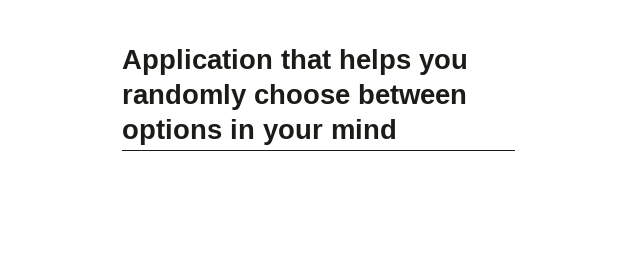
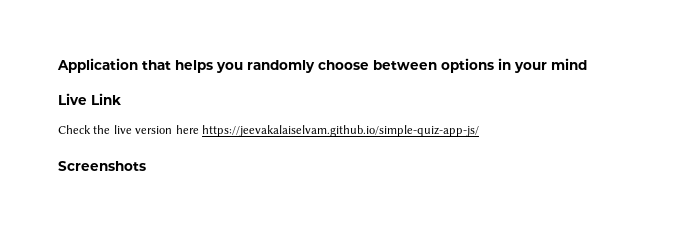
(397, 129) none -> [58,93,121,105] [58,125,479,137] [58,161,146,171] // Live Link // Check the live version here https://jeevakalaiselvam.github.io/simple-quiz-app-js/ // Screenshots

